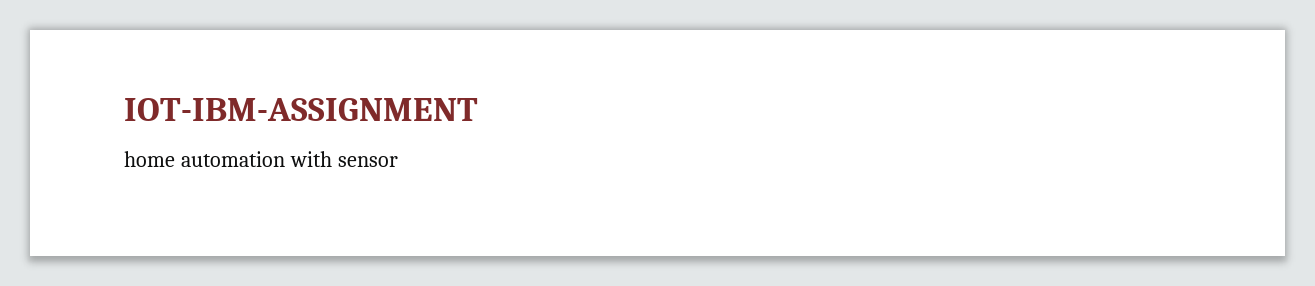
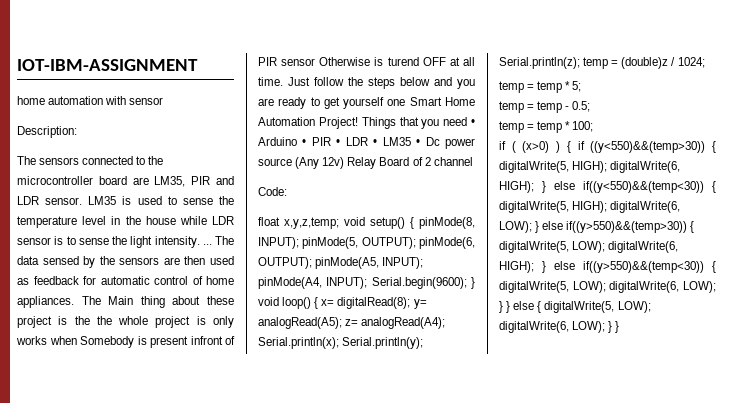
(398, 161) none -> [17,126,77,138] [17,156,164,165] [17,176,235,187] [17,196,234,205] [17,216,234,228] [17,236,234,248] [17,256,234,268] [17,276,234,285] [17,296,234,308] [17,316,234,328] [16,336,235,348] [258,57,475,66] [258,77,475,89] [258,97,475,109] [258,117,476,129] [258,137,475,149] [258,157,473,169] [258,187,287,196] [258,217,475,229] [258,237,475,249] [258,257,424,269] [258,277,475,289] [258,297,427,309] [258,317,446,329] [258,337,424,349] [499,57,705,69] [499,81,582,93] [499,101,591,113] [499,121,594,133] [499,141,716,153] [499,161,681,173] [499,181,716,193] [499,201,681,213] [499,221,695,233] [499,241,679,253] [499,261,716,273] [499,281,716,293] [499,301,651,313] [499,321,620,333] // Description: // The sensors connected to the microcontroller board are LM35, PIR and LDR sensor. LM35 is used to sense the temperature level in the house while LDR sensor is to sense the light intensity. ... The data sensed by the sensors are then used as feedback for automatic control of home appliances. The Main thing about these project is the the whole project is only works when Somebody is present infront of PIR sensor Otherwise is turend OFF at all time. Just follow the steps below and you are ready to get yourself one Smart Home Automation Project! Things that you need • Arduino • PIR • LDR • LM35 • Dc power source (Any 12v) Relay Board of 2 channel // Code: // float x,y,z,temp; void setup() { pinMode(8, INPUT); pinMode(5, OUTPUT); pinMode(6, OUTPUT); pinMode(A5, INPUT); pinMode(A4, INPUT); Serial.begin(9600); } void loop() { x= digitalRead(8); y= analogRead(A5); z= analogRead(A4); Serial.println(x); Serial.println(y); Serial.println(z); temp = (double)z / 1024; // temp = temp * 5; // temp = temp - 0.5; // temp = temp * 100; // if ( (x>0) ) { if ((y<550)&&(temp>30)) { digitalWrite(5, HIGH); digitalWrite(6, HIGH); } else if((y<550)&&(temp<30)) { digitalWrite(5, HIGH); digitalWrite(6, LOW); } else if((y>550)&&(temp>30)) { digitalWrite(5, LOW); digitalWrite(6, HIGH); } else if((y>550)&&(temp<30)) { digitalWrite(5, LOW); digitalWrite(6, LOW); } } else { digitalWrite(5, LOW); digitalWrite(6, LOW); } }

